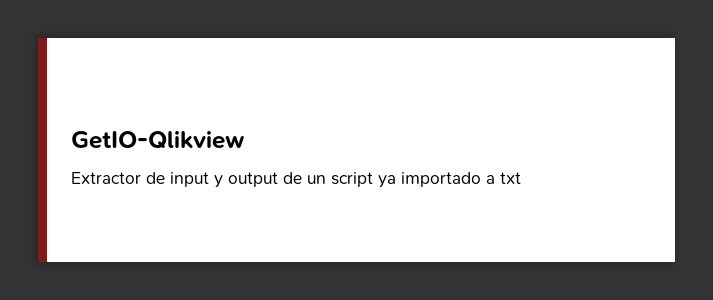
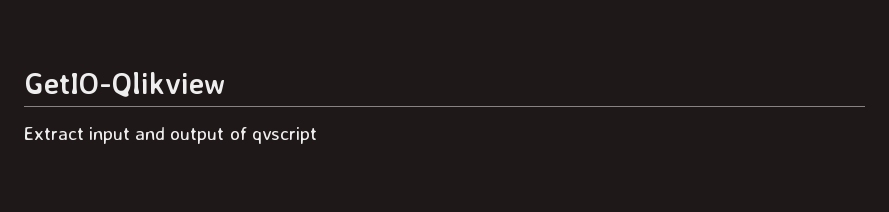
[71,172,521,188] Extractor de input y output de un script ya importado a txt -> [24,127,317,144] Extract input and output of qvscript

